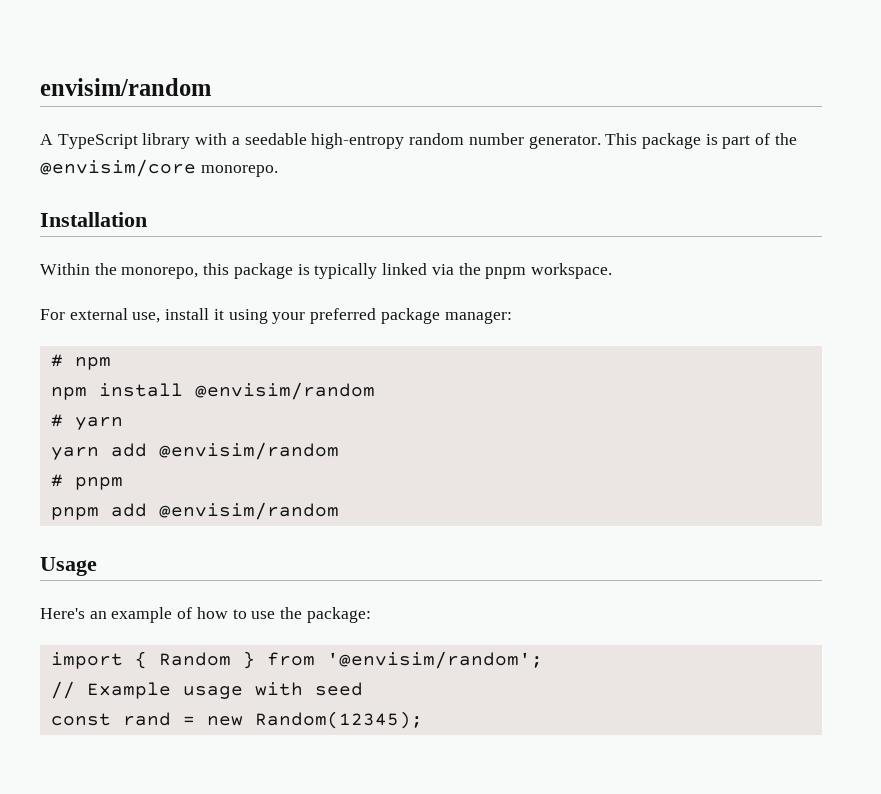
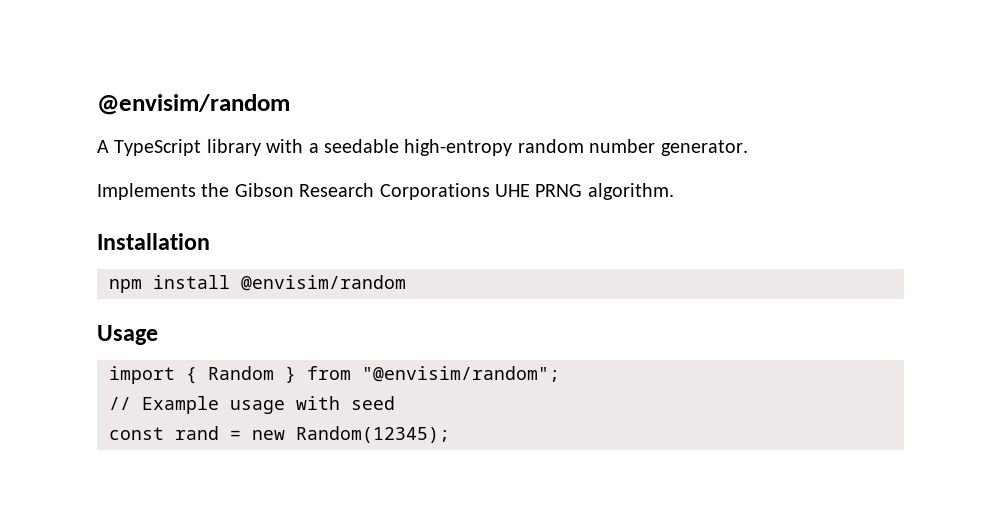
[40,78,211,96] envisim/random -> [97,94,290,115] @envisim/random
[605,133,797,149] [40,159,278,177] [40,212,147,227] [40,263,612,279] [40,308,512,324] [50,354,111,370] [50,382,375,400] [50,414,123,430] [50,442,339,460] [50,474,123,490] [50,502,339,520] [40,557,97,576] [40,607,371,623] This package is part of the @envisim/core monorepo. // Installation // Within the monorepo, this package is typically linked via the pnpm workspace. // For external use, install it using your preferred package manager: // # npm // npm install @envisim/random // # yarn // yarn add @envisim/random // # pnpm // pnpm add @envisim/random // Usage // Here's an example of how to use the package: -> [97,183,674,200] [97,233,210,250] [109,275,406,293] [97,325,158,345] // Implements the Gibson Research Corporations UHE PRNG algorithm. // Installation // npm install @envisim/random // Usage
[326,651,543,669] '@envisim/random'; -> [362,366,560,382] "@envisim/random";

